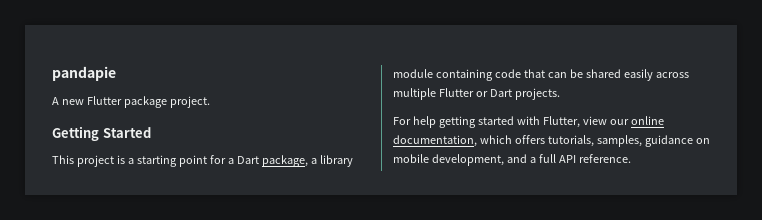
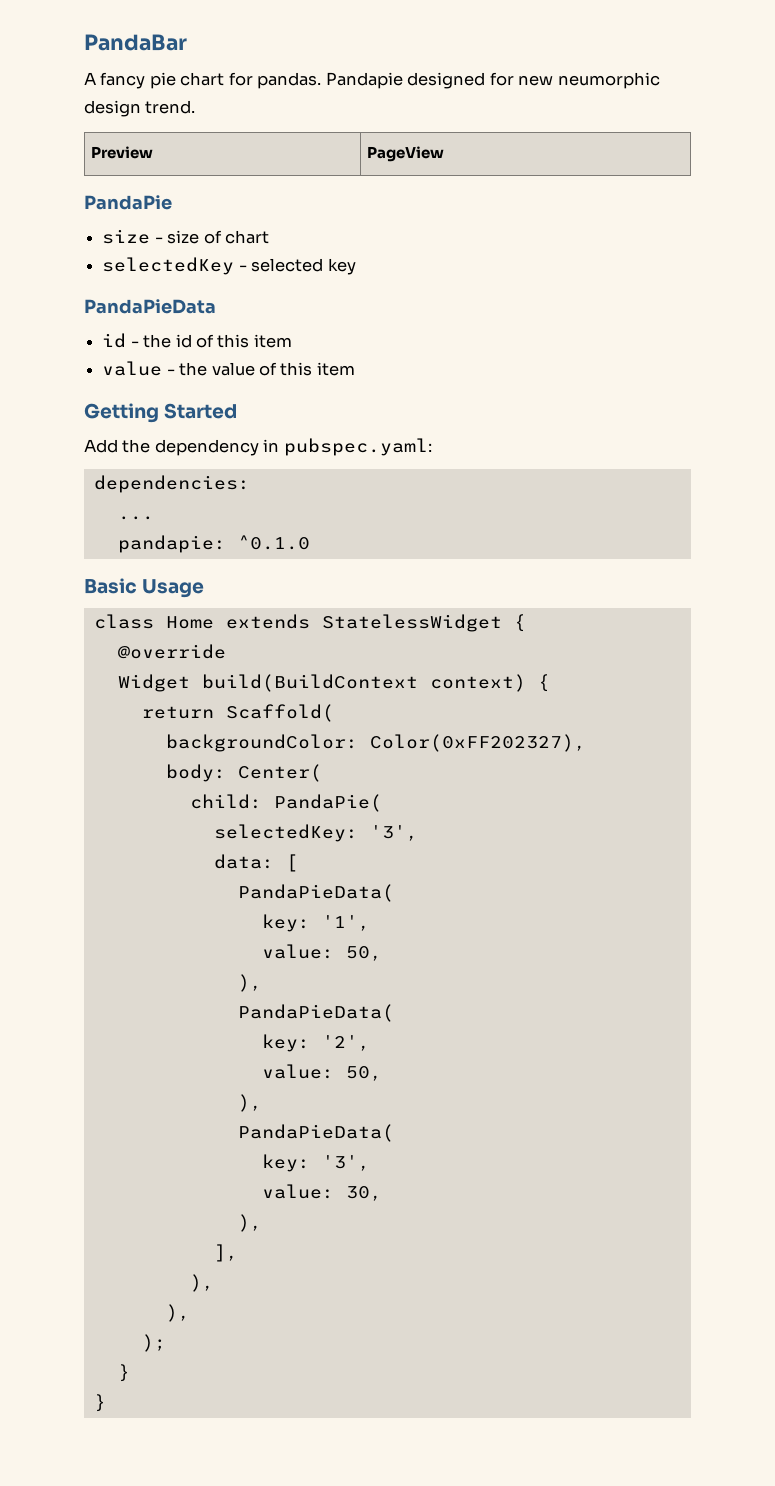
[52,66,116,81] pandapie -> [84,34,187,51] PandaBar
[61,96,210,108] [52,126,151,141] [52,155,353,167] [393,69,689,81] [393,88,560,100] [393,116,664,128] [393,135,710,147] [393,154,631,166] new Flutter package project. // Getting Started // This project is a starting point for a Dart package, a library module containing code that can be shared easily across multiple Flutter or Dart projects. // For help getting started with Flutter, view our online documentation, which offers tutorials, samples, guidance on mobile development, and a full API reference. -> [100,72,660,89] [84,100,196,117] [91,146,154,159] [367,146,445,162] [84,195,172,210] [102,229,269,244] [102,257,356,275] [84,299,216,314] [102,333,292,348] [102,361,355,376] [84,403,238,423] [84,438,432,456] [93,475,250,493] [117,516,154,520] [117,535,310,553] [84,578,205,598] [93,614,526,632] [117,644,226,659] [117,674,550,692] [141,704,334,722] [165,734,586,752] [165,764,322,782] [189,794,382,812] [213,824,418,842] [213,854,298,872] [237,884,394,902] [261,914,370,932] [261,944,382,961] [237,974,262,992] [237,1004,394,1022] [261,1034,370,1052] [261,1064,382,1081] [237,1094,262,1112] [237,1124,394,1142] [261,1154,370,1172] [261,1184,382,1201] [237,1214,262,1232] [213,1244,238,1262] [189,1274,214,1292] [165,1304,190,1322] [141,1334,166,1352] [117,1364,130,1382] [93,1394,106,1412] fancy pie chart for pandas. Pandapie designed for new neumorphic design trend. // Preview | PageView // PandaPie // size - size of chart // selectedKey - selected key // PandaPieData // id - the id of this item // value - the value of this item // Getting Started // Add the dependency in pubspec.yaml: // dependencies: // ... // pandapie: ^0.1.0 // Basic Usage // class Home extends StatelessWidget { // @override // Widget build(BuildContext context) { // return Scaffold( // backgroundColor: Color(0xFF202327), // body: Center( // child: PandaPie( // selectedKey: '3', // data: [ // PandaPieData( // key: '1', // value: 50, // ), // PandaPieData( // key: '2', // value: 50, // ), // PandaPieData( // key: '3', // value: 30, // ), // ], // ), // ), // ); // } // }

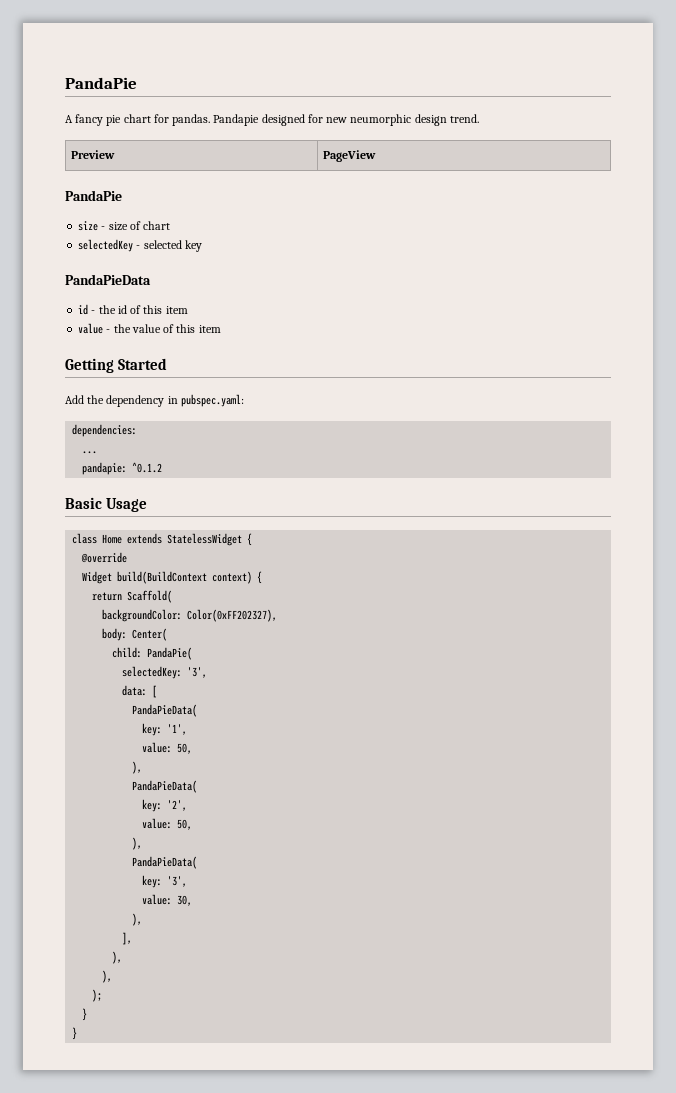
[84,34,187,51] PandaBar -> [65,77,137,89] PandaPie
[237,535,310,550] ^0.1.0 -> [132,462,163,473] ^0.1.2

